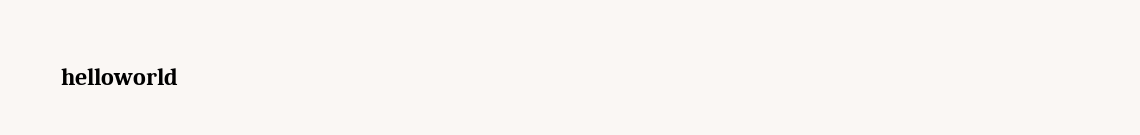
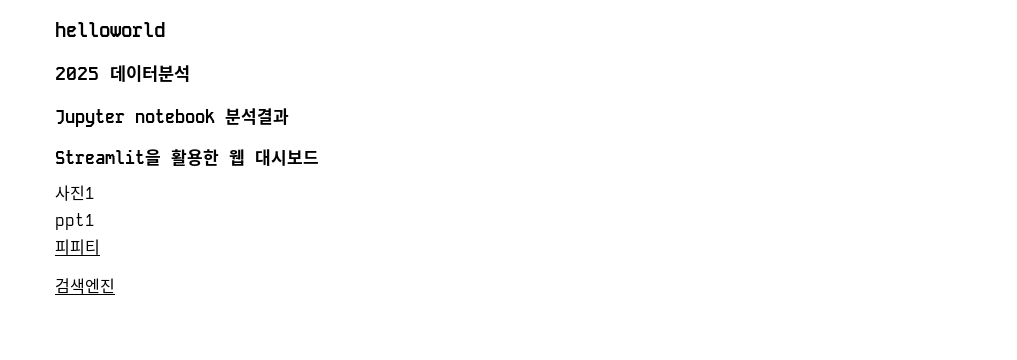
(178, 76) none -> [55,65,190,82] [55,108,289,127] [55,149,319,166] [55,185,95,201] [55,213,95,230] [55,239,100,255] [55,278,115,294] // 2025 데이터분석 // Jupyter notebook 분석결과 // Streamlit을 활용한 웹 대시보드 // 사진1 // ppt1 // 피피티 // 검색엔진

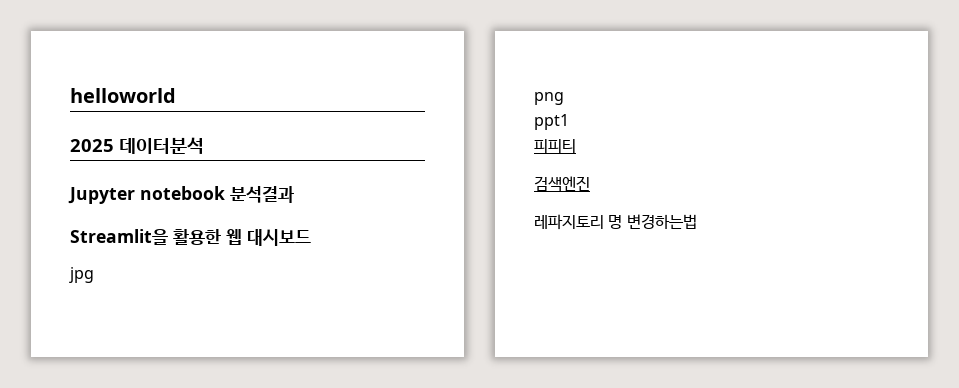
[55,185,95,201] 사진1 -> [69,267,94,283] [534,92,564,105] jpg // png
(115, 286) none -> [534,214,697,230] // 레파지토리 명 변경하는법

